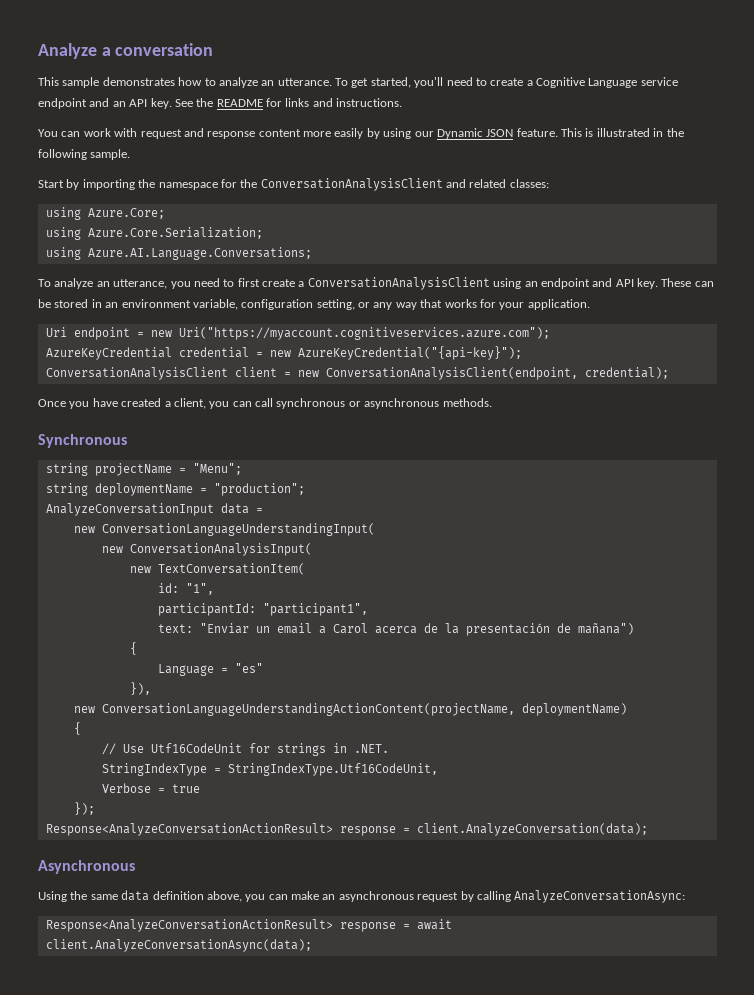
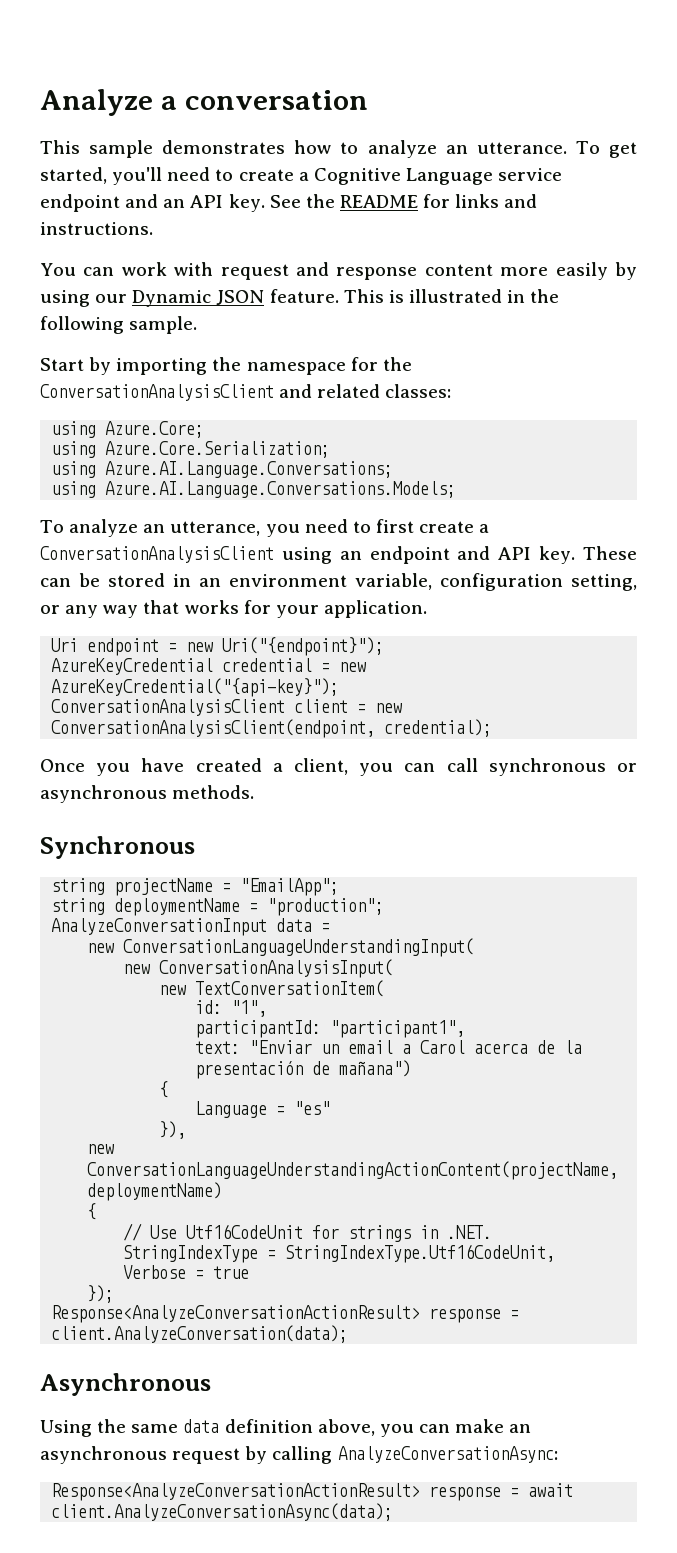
(312, 253) none -> [51,481,457,498] // using Azure.AI.Language.Conversations.Models;
[178,327,550,340] Uri("https://myaccount.cognitiveservices.azure.com"); -> [222,637,385,656] Uri("{endpoint}");
[192,463,242,475] "Menu"; -> [240,878,340,896] "EmailApp";

